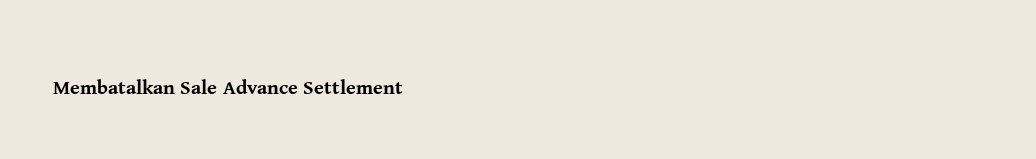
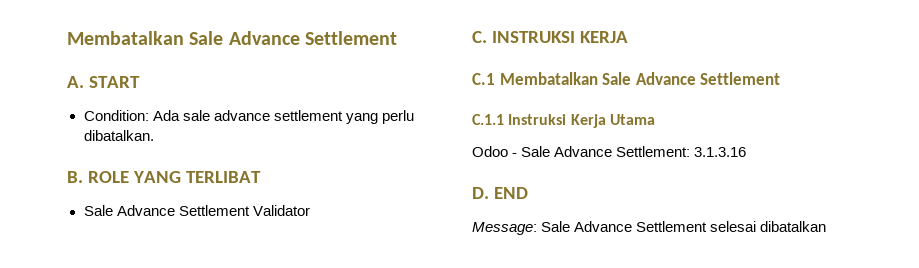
[53,79,404,94] Membatalkan Sale Advance Settlement -> [67,31,398,45] [67,76,140,88] [83,110,414,124] [83,130,154,141] [67,171,261,183] [83,205,310,216] [472,31,628,43] [472,72,781,85] [472,114,655,128] [472,146,747,157] [472,187,528,199] [472,221,827,235] Membatalkan Sale Advance Settlement // A. START // Condition: Ada sale advance settlement yang perlu dibatalkan. // B. ROLE YANG TERLIBAT // Sale Advance Settlement Validator // C. INSTRUKSI KERJA // C.1 Membatalkan Sale Advance Settlement // C.1.1 Instruksi Kerja Utama // Odoo - Sale Advance Settlement: 3.1.3.16 // D. END // Message: Sale Advance Settlement selesai dibatalkan

